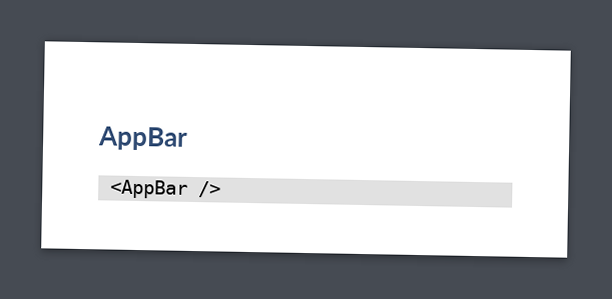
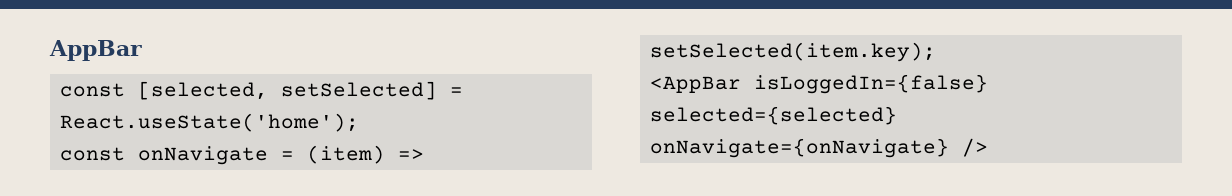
[109,179,188,199] <AppBar -> [59,81,463,100] [59,113,359,132] [59,145,424,165] [649,42,936,62] [649,74,988,94] [649,106,897,125] [649,138,949,158] const [selected, setSelected] = React.useState('home'); // const onNavigate = (item) => setSelected(item.key); // <AppBar isLoggedIn={false} selected={selected} onNavigate={onNavigate}

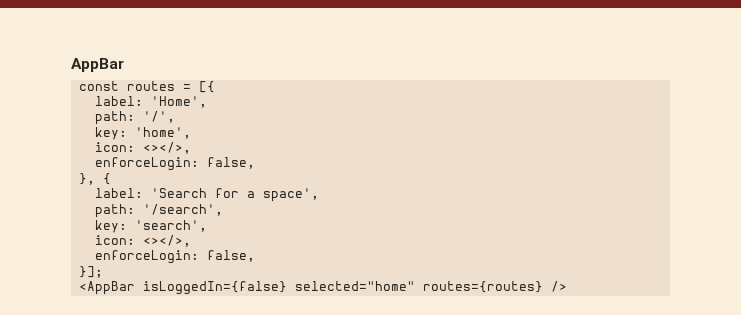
[137,81,463,100] [59,113,359,132] [59,145,424,165] [649,42,936,62] [selected, setSelected] = React.useState('home'); // const onNavigate = (item) => setSelected(item.key); -> [127,81,216,93] [95,96,208,108] [95,111,176,125] [95,127,192,140] [95,142,192,154] [95,157,256,171] [79,173,112,185] [95,188,320,202] [95,204,224,218] [95,220,208,233] [95,235,192,247] [95,250,256,264] [79,266,104,278] routes = [{ // label: 'Home', // path: '/', // key: 'home', // icon: <></>, // enforceLogin: false, // }, { // label: 'Search for a space', // path: '/search', // key: 'search', // icon: <></>, // enforceLogin: false, // }];
[649,106,897,125] [649,138,949,158] selected={selected} onNavigate={onNavigate} -> [295,281,544,293] selected="home" routes={routes}

